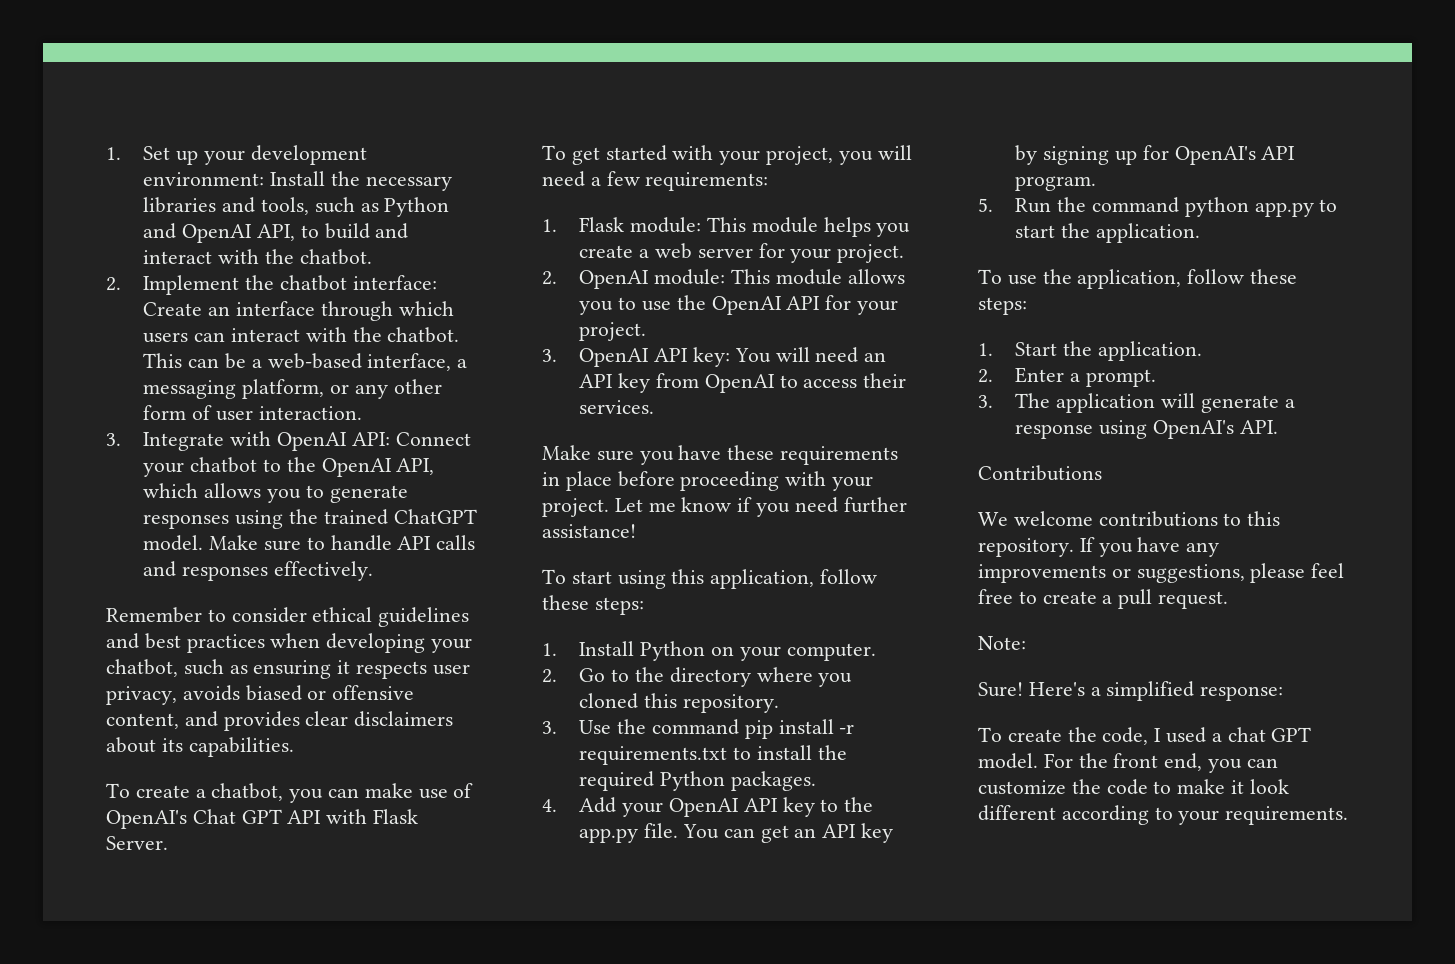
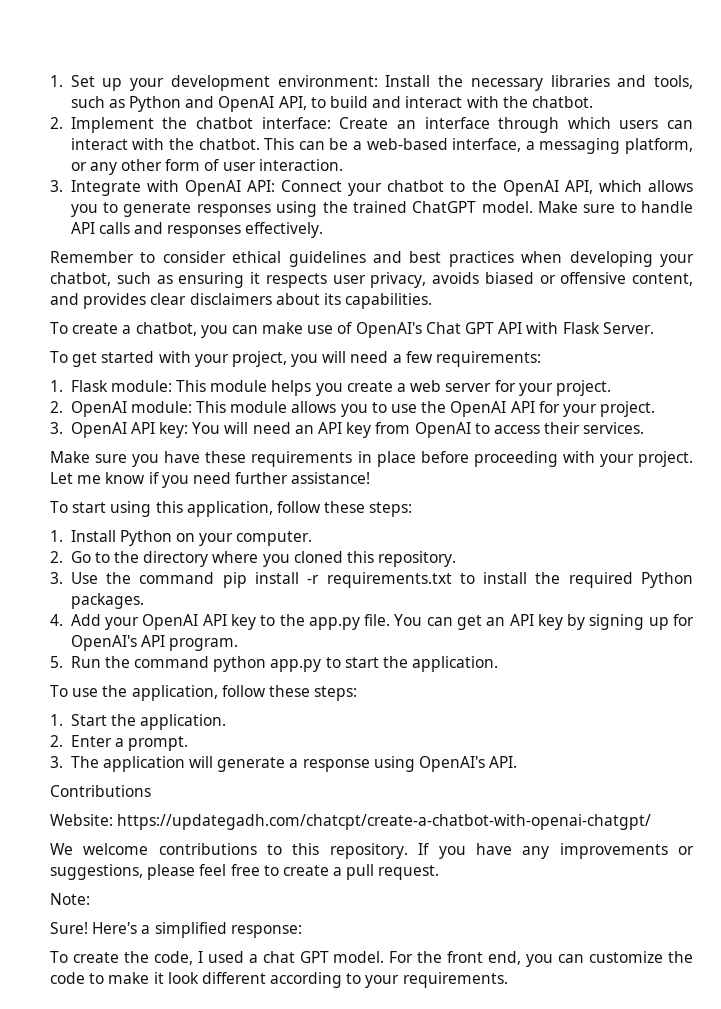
(1102, 473) none -> [50,814,652,830] // Website: https://updategadh.com/chatcpt/create-a-chatbot-with-openai-chatgpt/

